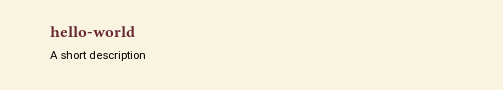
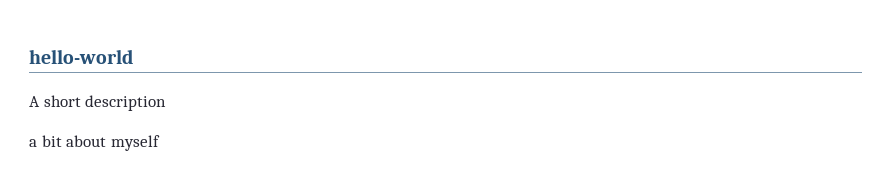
(147, 56) none -> [29,135,160,151] // a bit about myself

